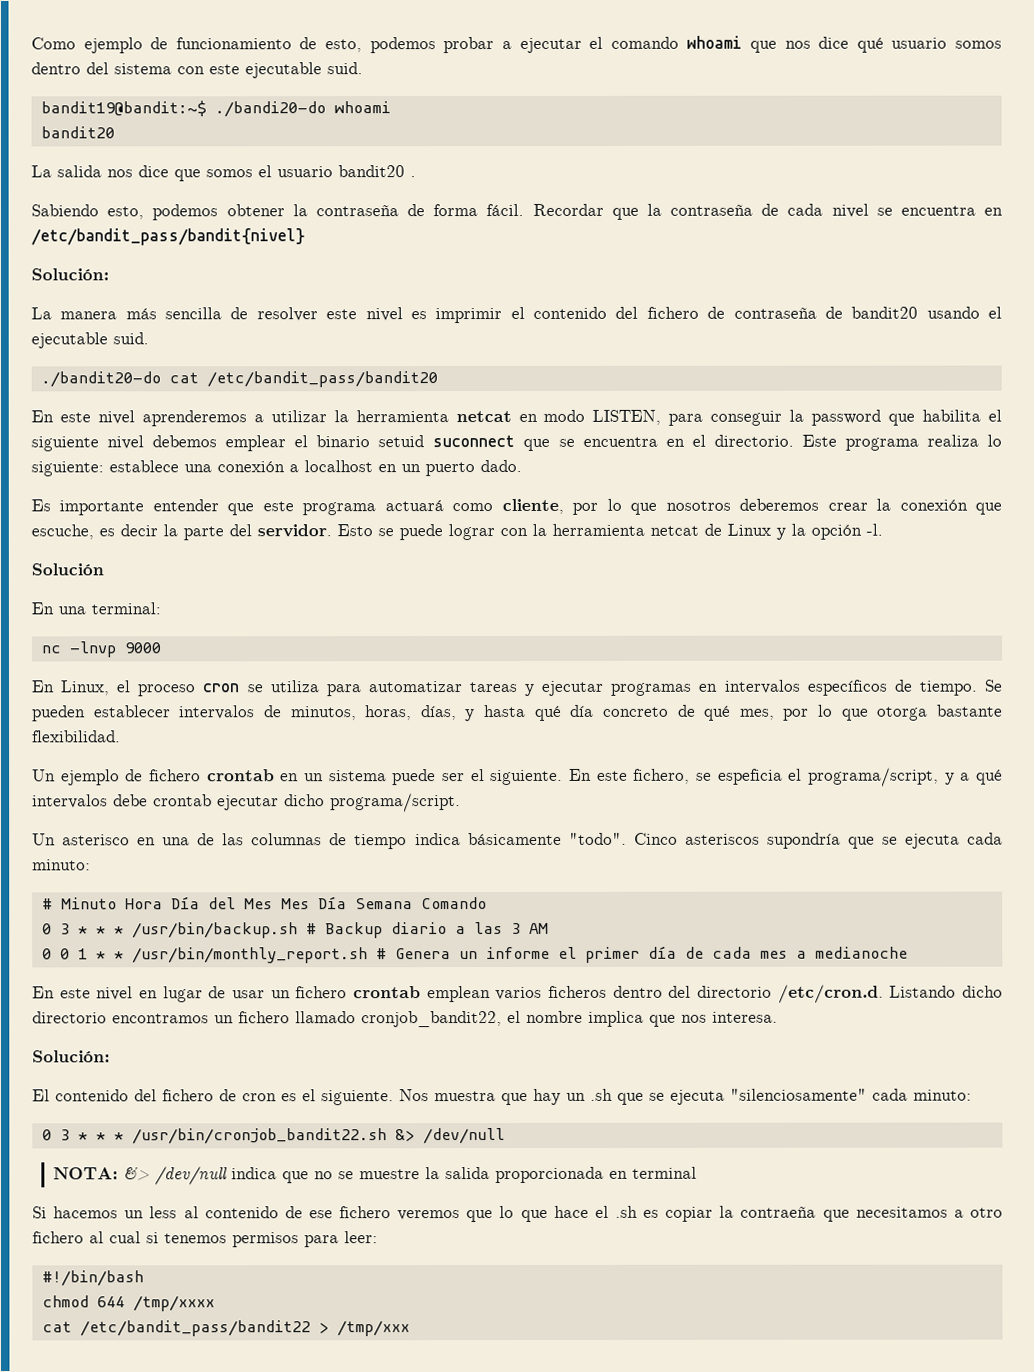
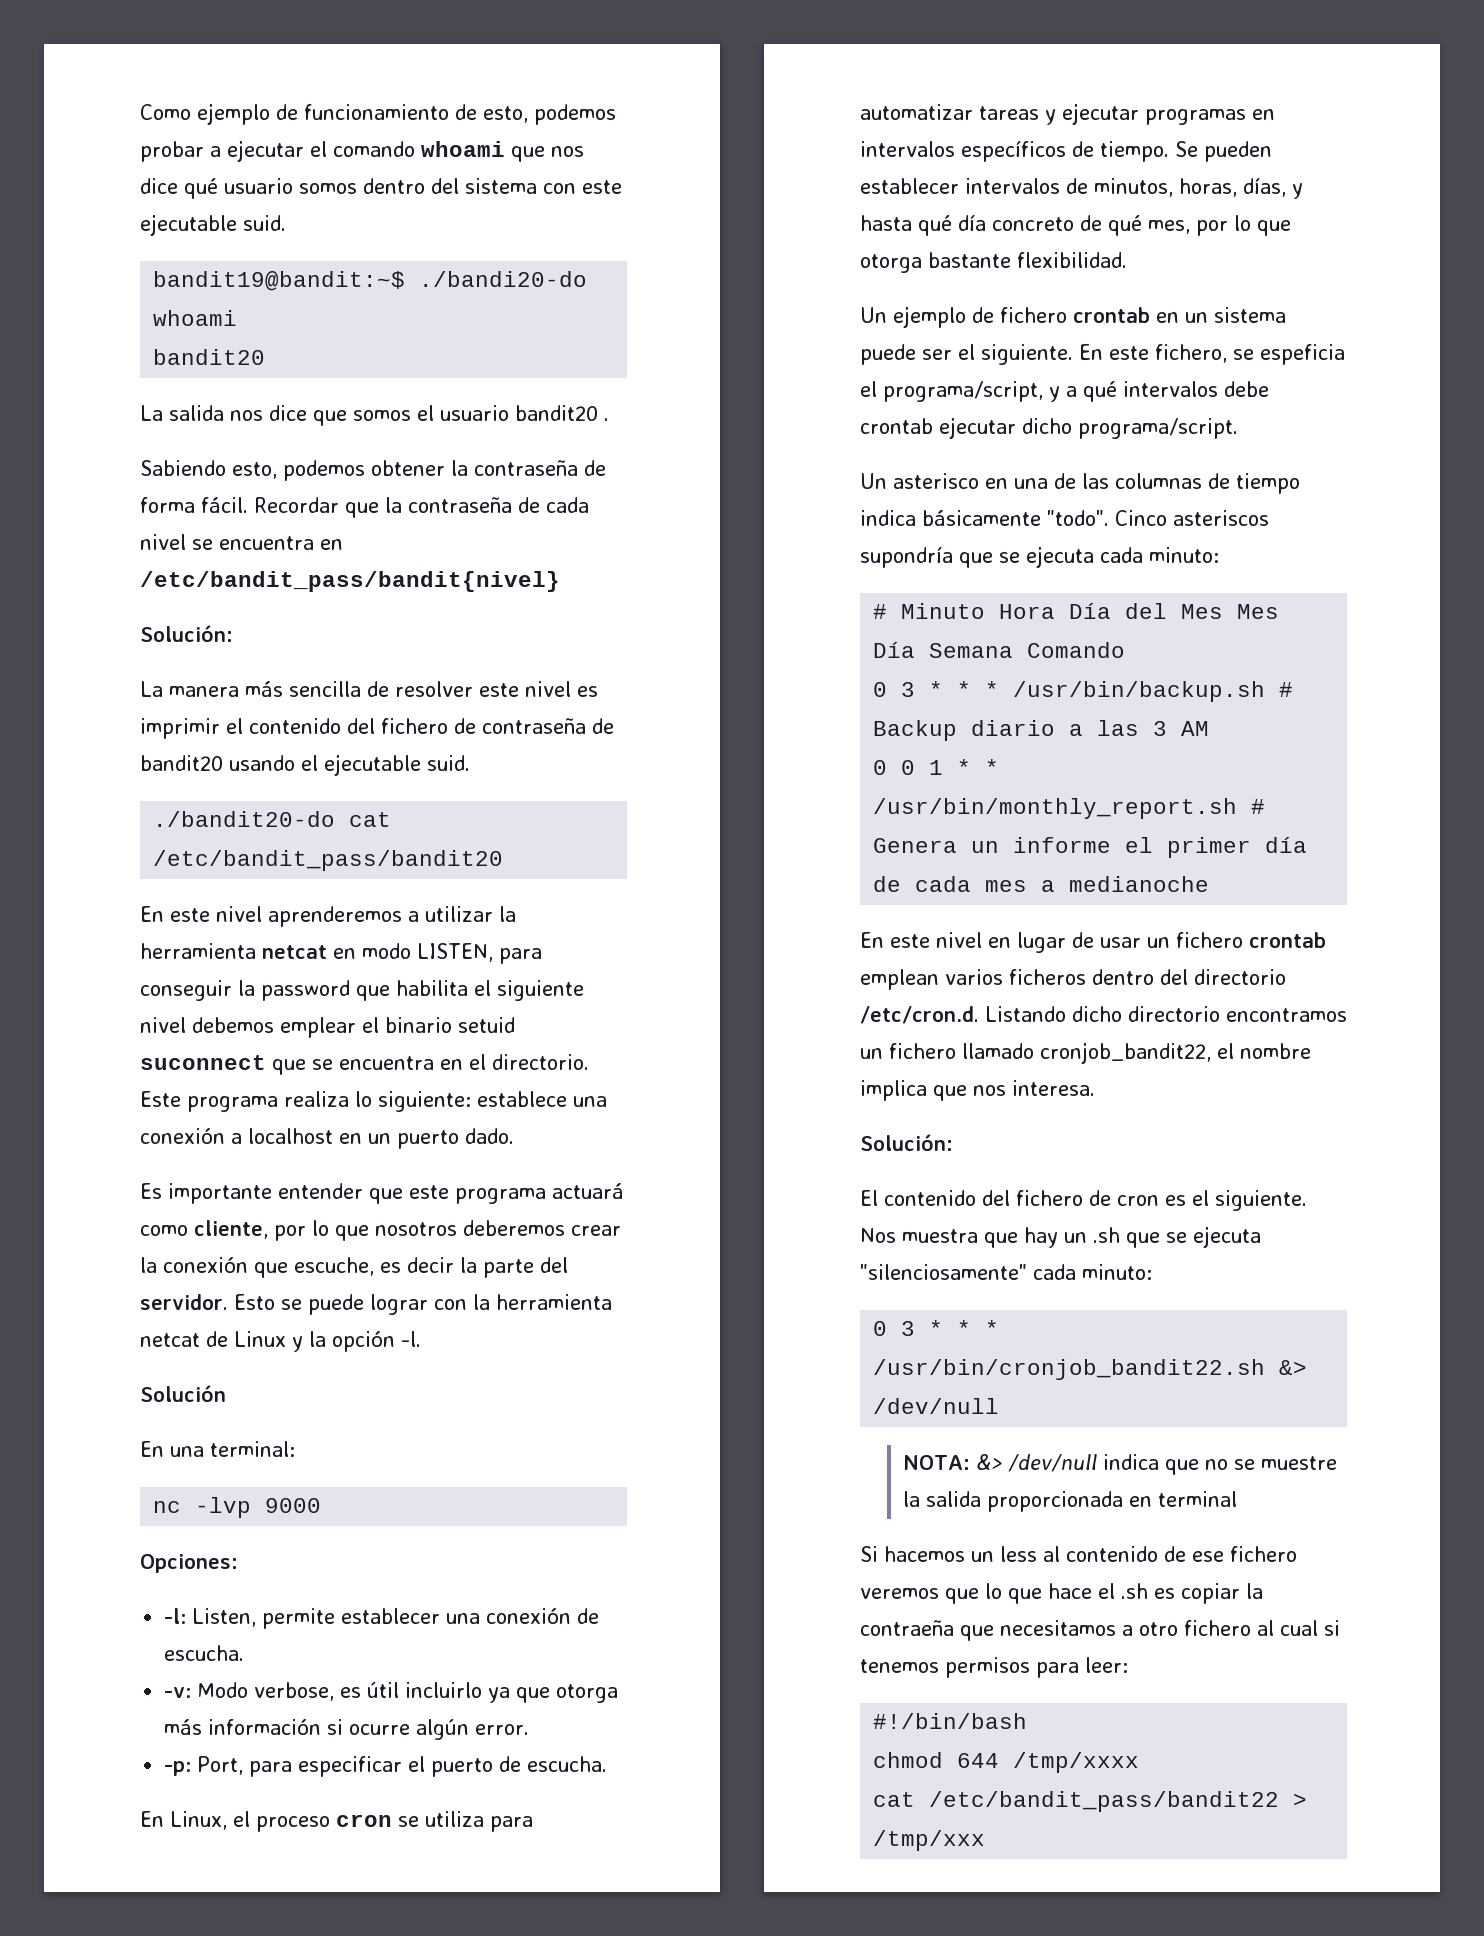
[68,641,116,658] -lnvp -> [195,1497,252,1518] -lvp
(161, 648) none -> [140,1554,238,1573] [164,1608,600,1629] [164,1645,245,1661] [164,1682,619,1703] [164,1719,530,1740] [164,1756,608,1777] // Opciones: // -l: Listen, permite establecer una conexión de escucha. // -v: Modo verbose, es útil incluirlo ya que otorga más información si ocurre algún error. // -p: Port, para especificar el puerto de escucha.

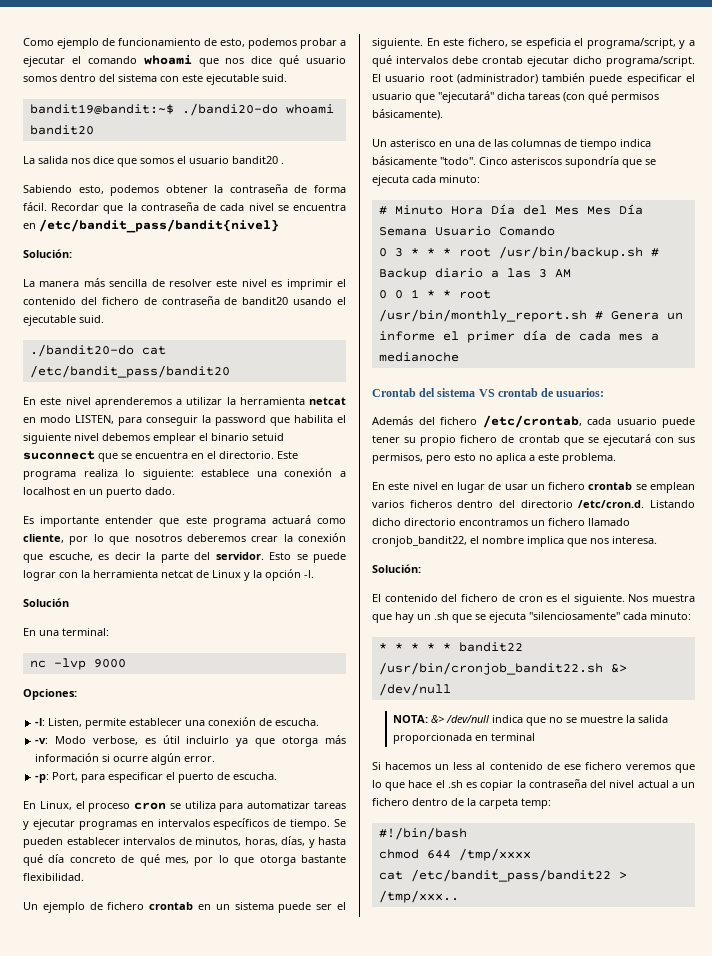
(1238, 428) none -> [372,73,695,85] [372,91,659,103] [372,109,443,120] El usuario root (administrador) también puede especificar el usuario que "ejecutará" dicha tareas (con qué permisos básicamente).
(1014, 650) none -> [434,226,491,236] Usuario
(1000, 689) none -> [458,248,491,257] root
(1000, 767) none -> [458,290,491,299] root
(1210, 884) none -> [372,388,605,397] [372,415,695,428] [372,434,695,446] [372,453,616,464] // Crontab del sistema VS crontab de usuarios: // Además del fichero /etc/crontab, cada usuario puede tener su propio fichero de crontab que se ejecutará con sus permisos, pero esto no aplica a este problema.
(1326, 940) none -> [635,484,647,490] se
[873,1320,1000,1336] 0 3 * * * -> [378,642,523,652] * * * * * bandit22
[860,1620,1340,1641] [860,1657,1128,1678] contraeña que necesitamos a otro fichero al cual si tenemos permisos para leer: -> [528,779,695,788] [372,798,551,809] contraseña del nivel actual a un fichero dentro de la carpeta temp:
[873,1830,986,1851] /tmp/xxx -> [378,890,459,903] /tmp/xxx..

